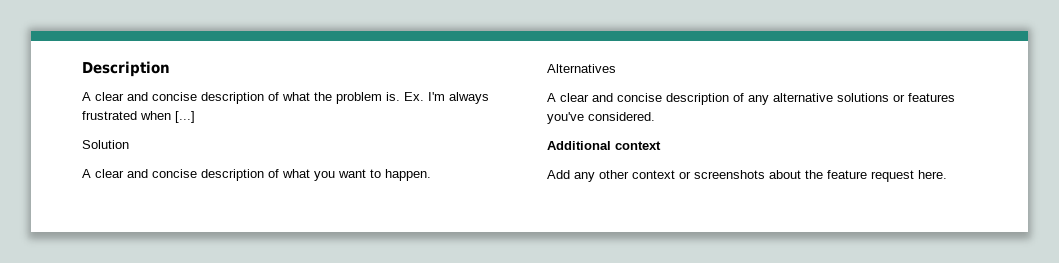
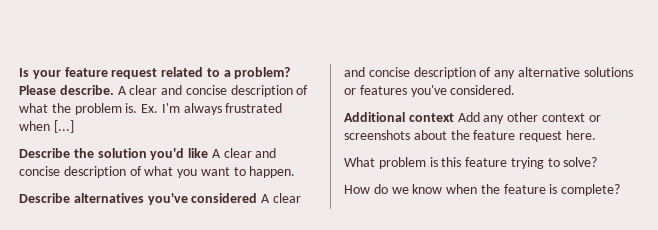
[82,61,170,77] Description // -> [19,67,291,79] [19,85,114,95] Is your feature request related to a problem? Please describe.
[82,140,129,149] Solution // -> [19,148,209,160] Describe the solution you'd like
[547,64,616,73] Alternatives // -> [19,193,258,205] Describe alternatives you've considered
(661, 145) // -> (454, 117) none
(947, 174) none -> [344,157,598,169] [344,184,621,196] // What problem is this feature trying to solve? // How do we know when the feature is complete?

